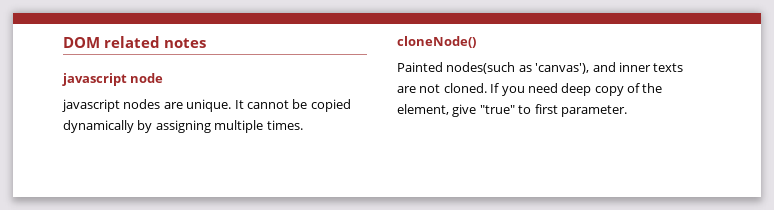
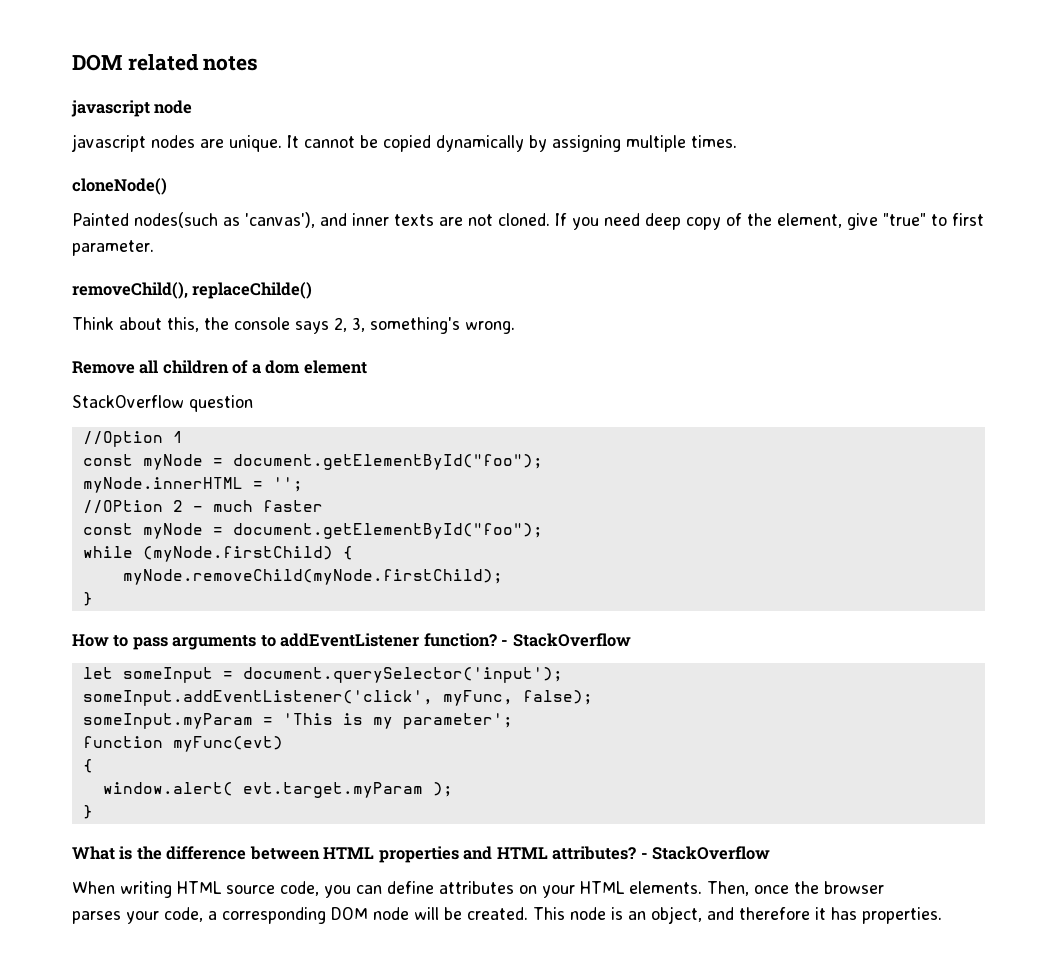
(627, 111) none -> [72,282,313,299] [72,317,515,334] [72,360,367,374] [72,395,253,412] [82,431,183,447] [82,454,543,470] [82,477,303,493] [82,500,323,514] [82,523,543,539] [82,546,353,562] [122,569,503,585] [82,592,93,606] [72,633,631,650] [82,667,563,683] [82,690,593,706] [82,713,513,729] [82,736,283,752] [82,759,93,773] [102,782,453,798] [82,805,93,819] [72,846,771,863] [72,881,884,898] [72,906,942,924] // removeChild(), replaceChilde() // Think about this, the console says 2, 3, something's wrong. // Remove all children of a dom element // StackOverflow question // //Option 1 // const myNode = document.getElementById("foo"); // myNode.innerHTML = ''; // //OPtion 2 - much faster // const myNode = document.getElementById("foo"); // while (myNode.firstChild) { // myNode.removeChild(myNode.firstChild); // } // How to pass arguments to addEventListener function? - StackOverflow // let someInput = document.querySelector('input'); // someInput.addEventListener('click', myFunc, false); // someInput.myParam = 'This is my parameter'; // function myFunc(evt) // { // window.alert( evt.target.myParam ); // } // What is the difference between HTML properties and HTML attributes? - StackOverflow // When writing HTML source code, you can define attributes on your HTML elements. Then, once the browser // parses your code, a corresponding DOM node will be created. This node is an object, and therefore it has properties.

